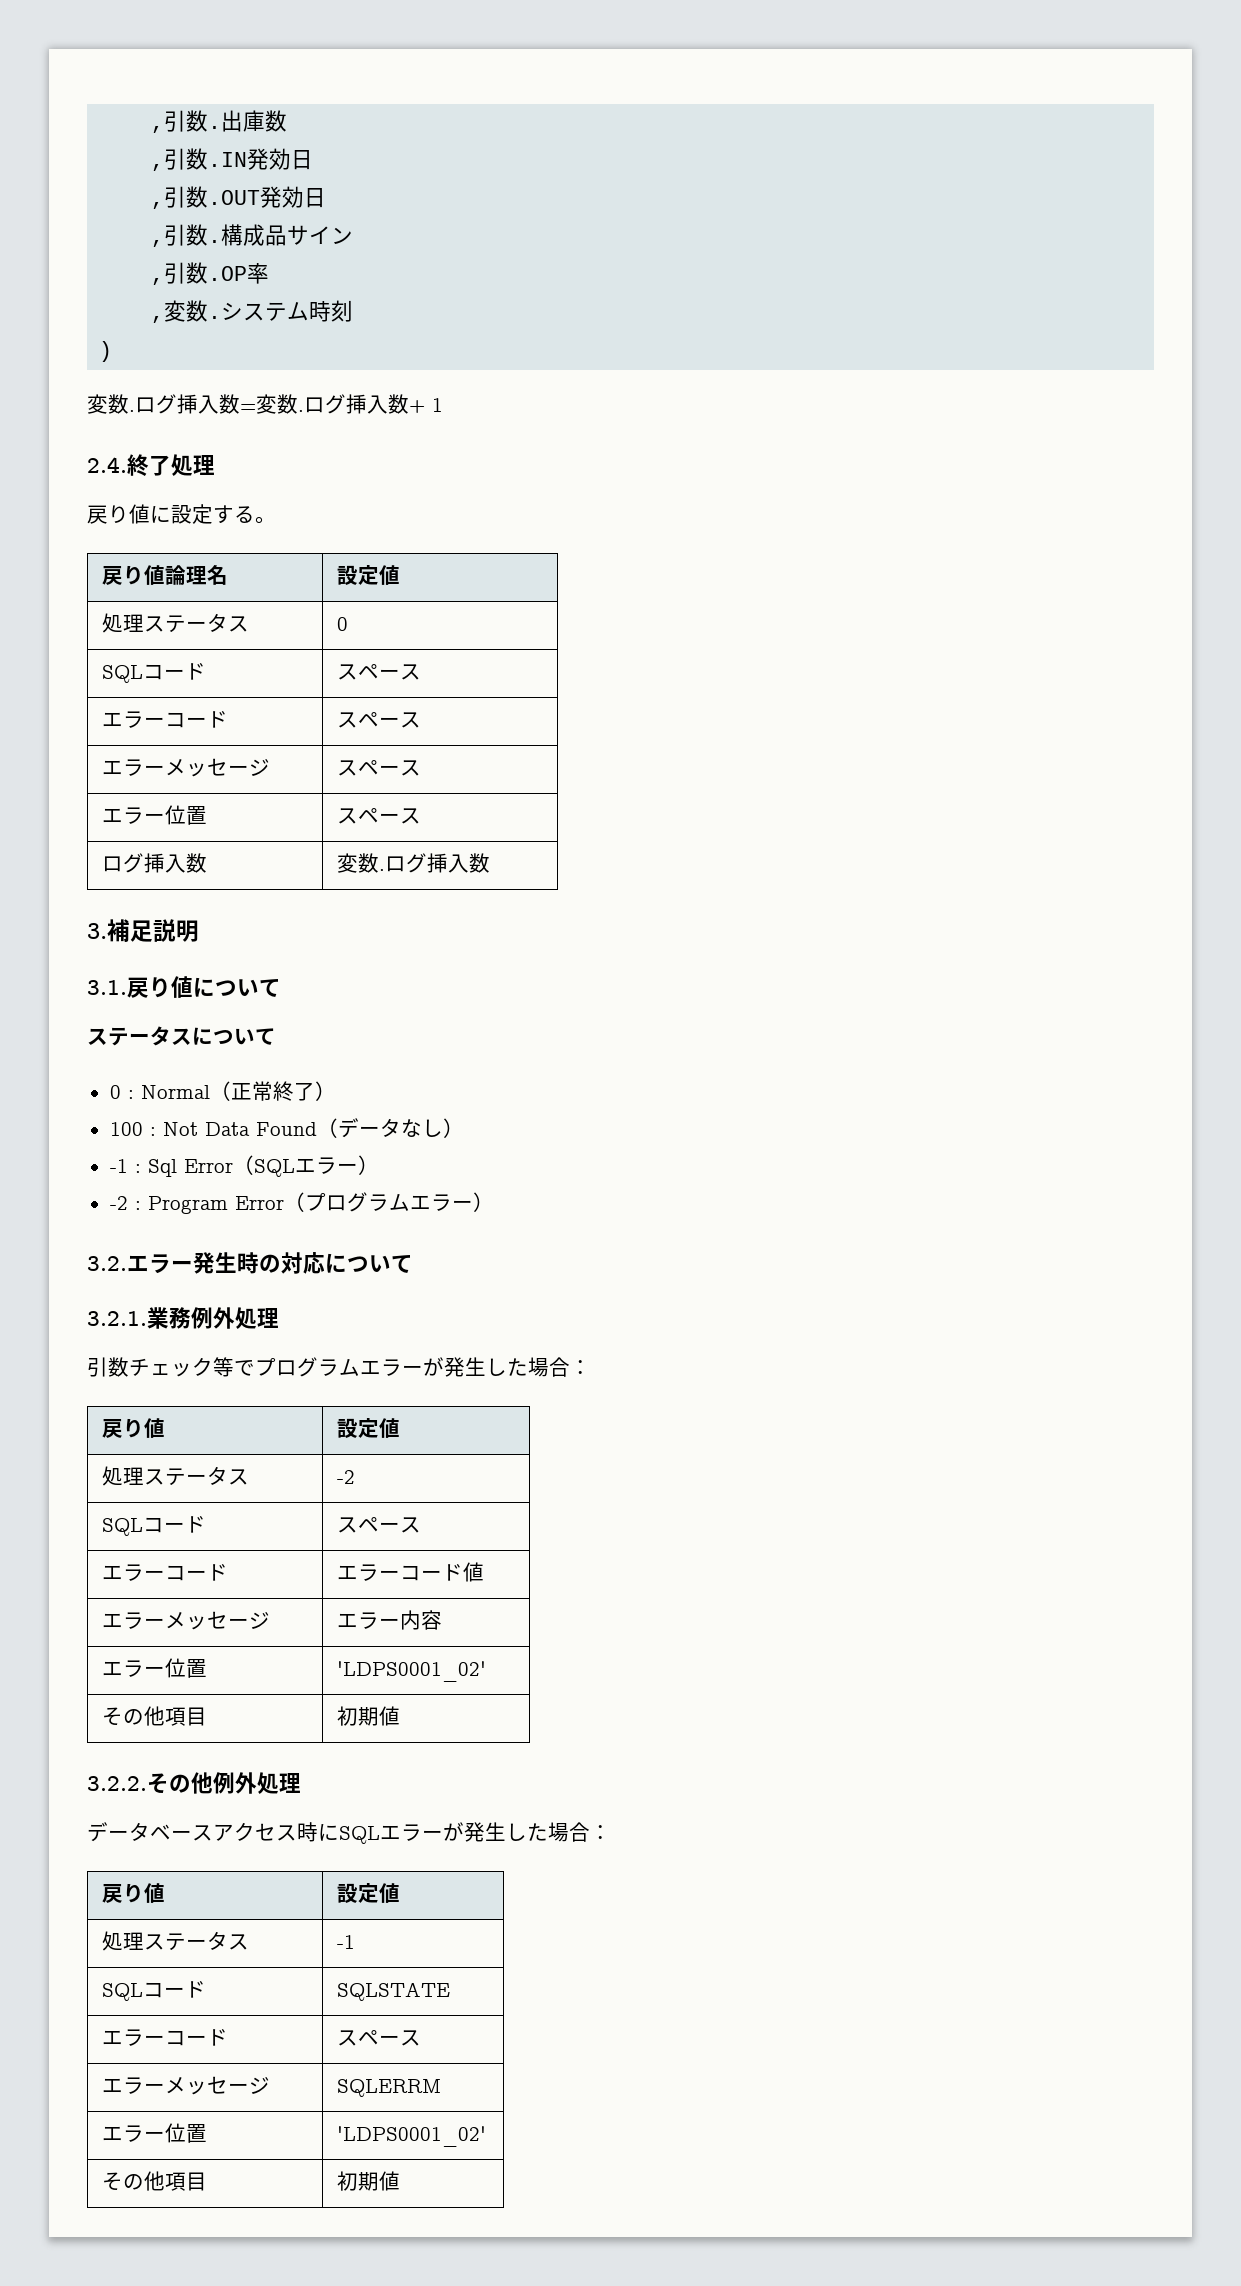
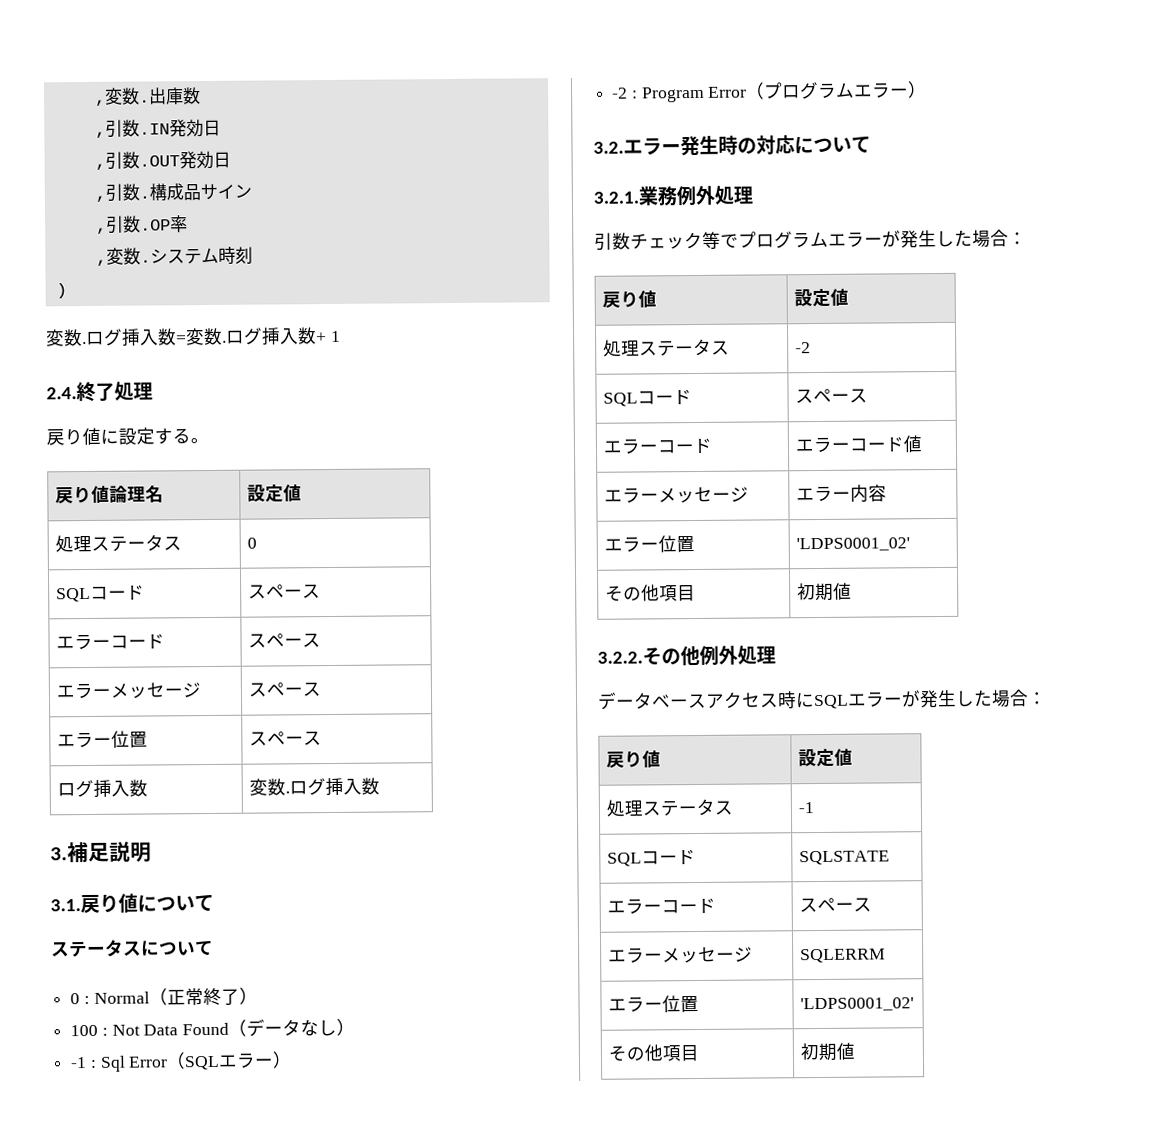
[151,110,187,133] ,引 -> [94,87,123,106] ,変

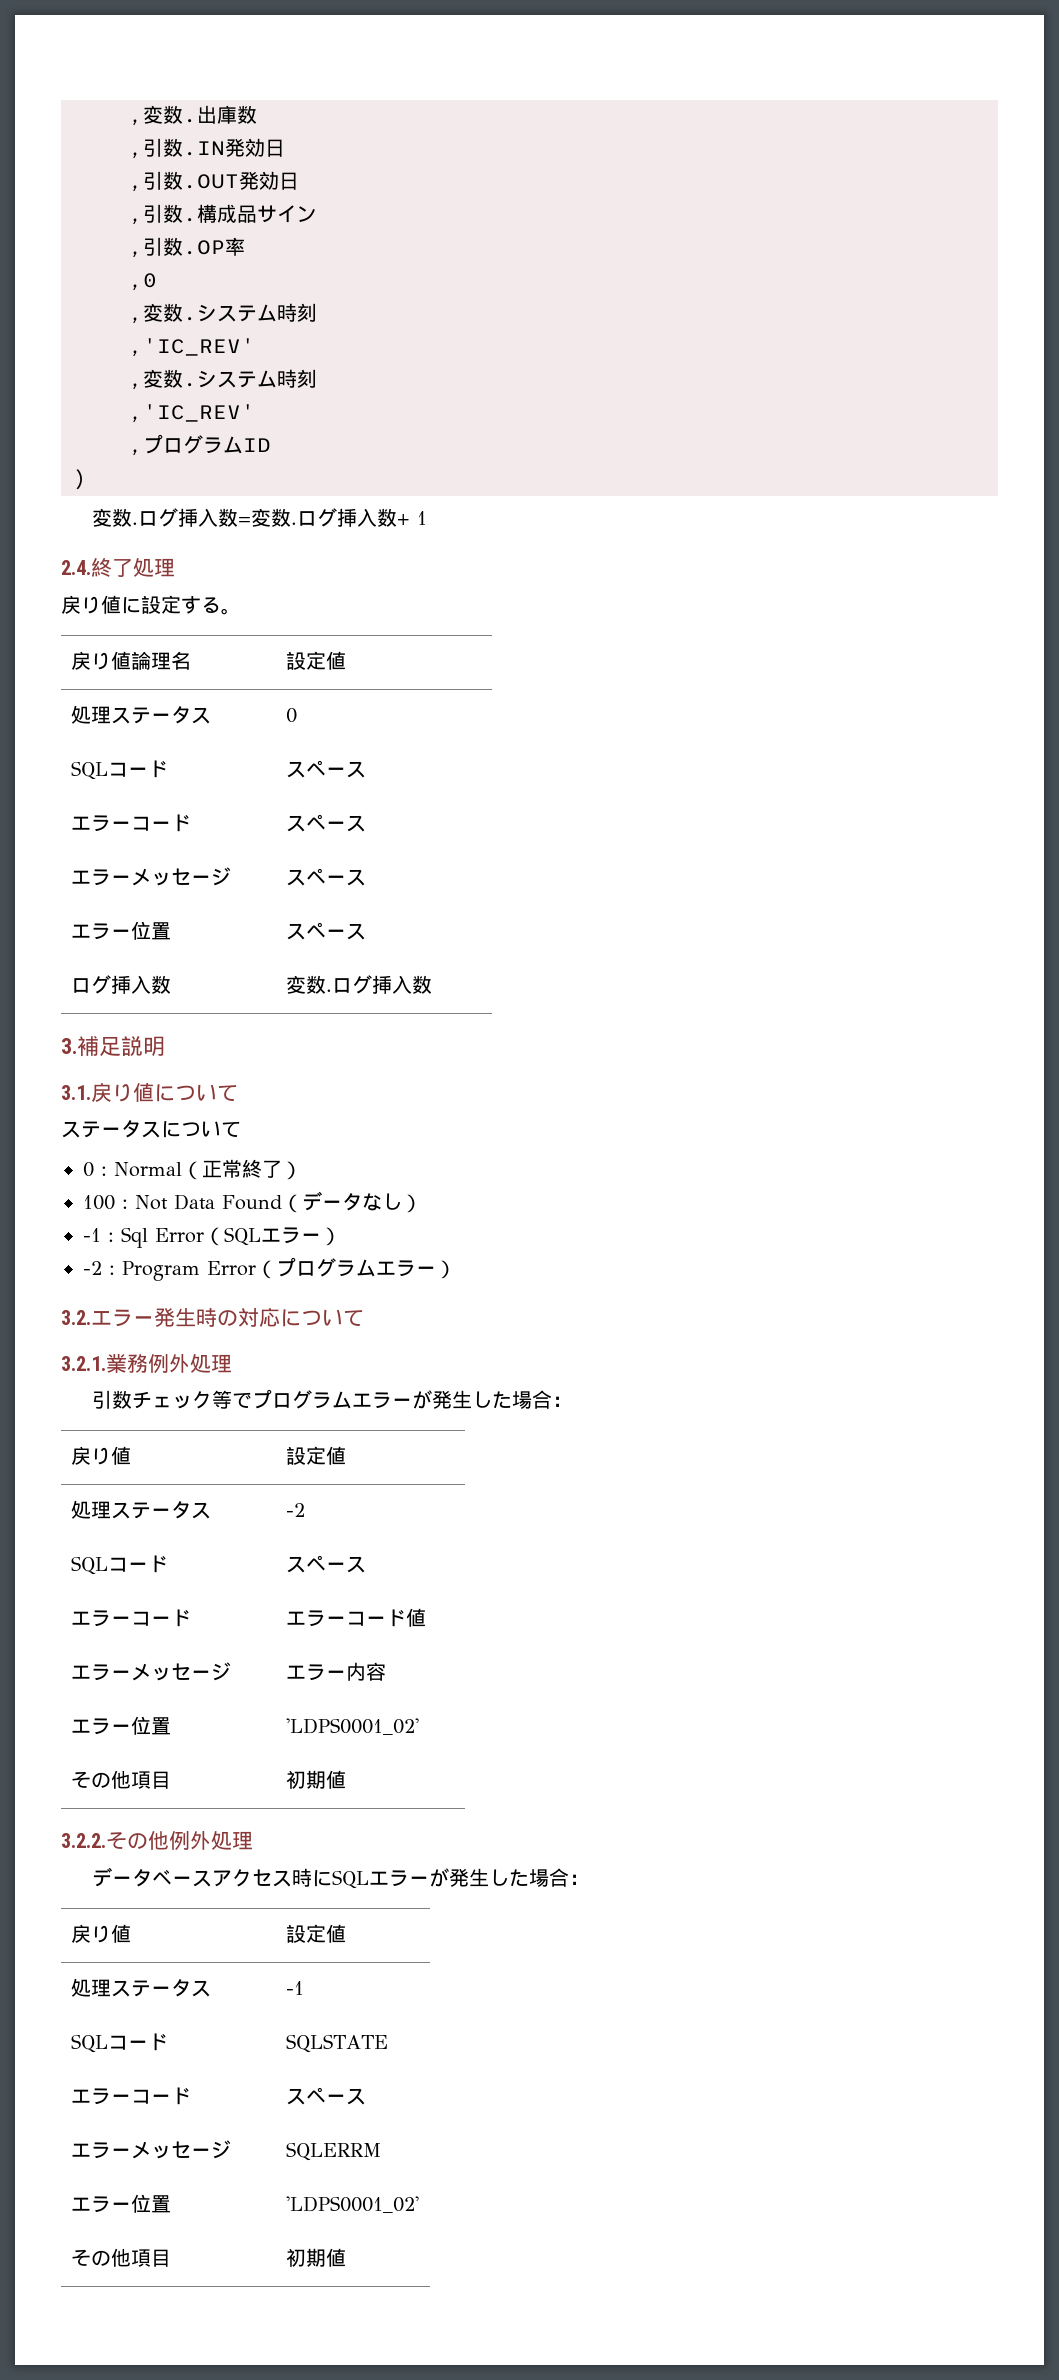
[95,246,253,266] // ,変数.システム時刻 -> [129,273,157,291] [129,303,317,324] [129,338,255,357] [129,369,317,390] [129,404,255,423] [129,434,271,456] // ,0 // ,変数.システム時刻 // ,'IC_REV' // ,変数.システム時刻 // ,'IC_REV' // ,プログラムID

